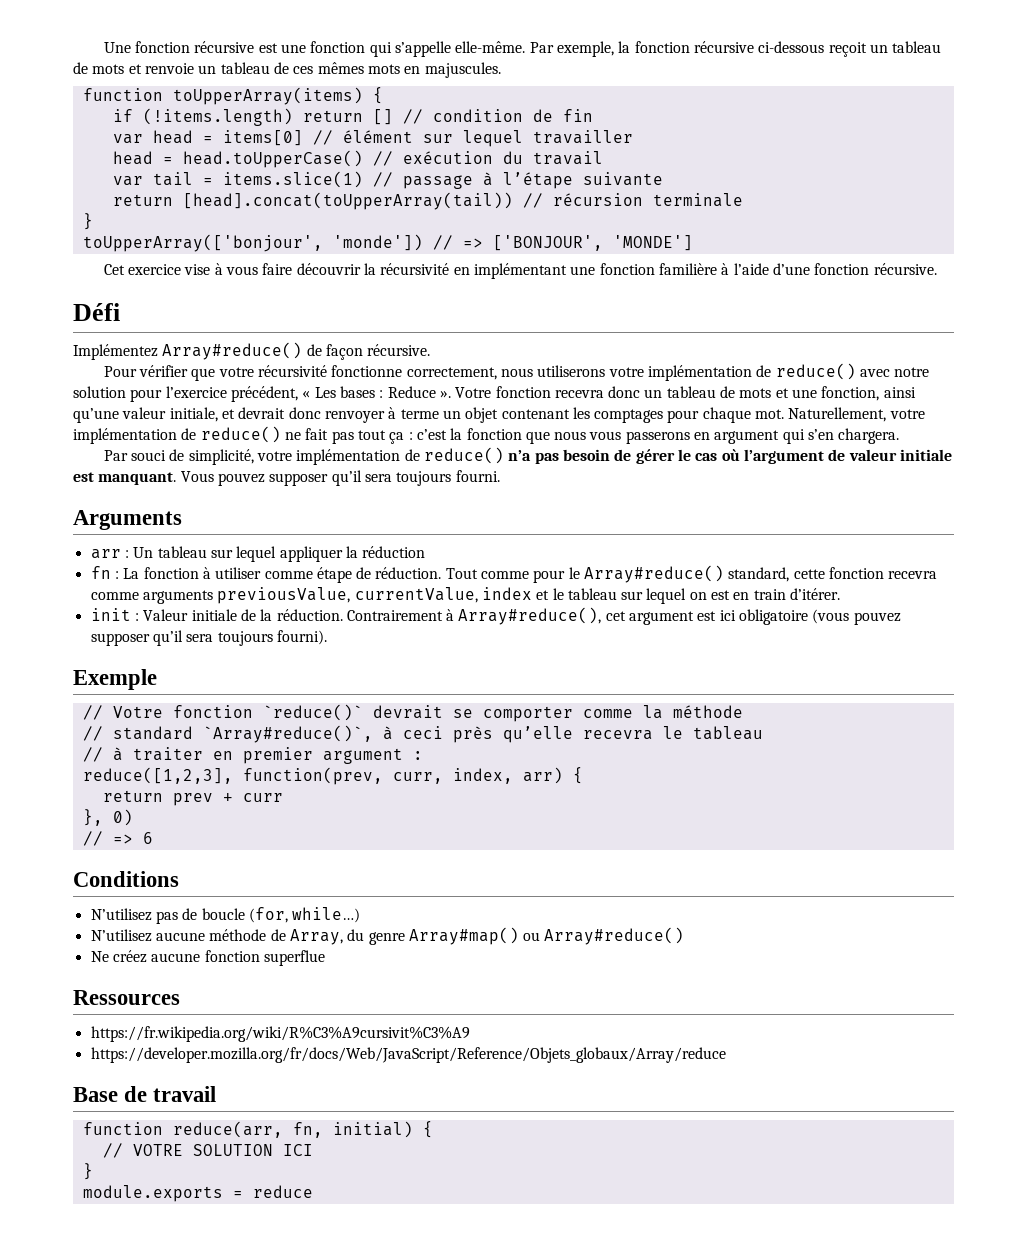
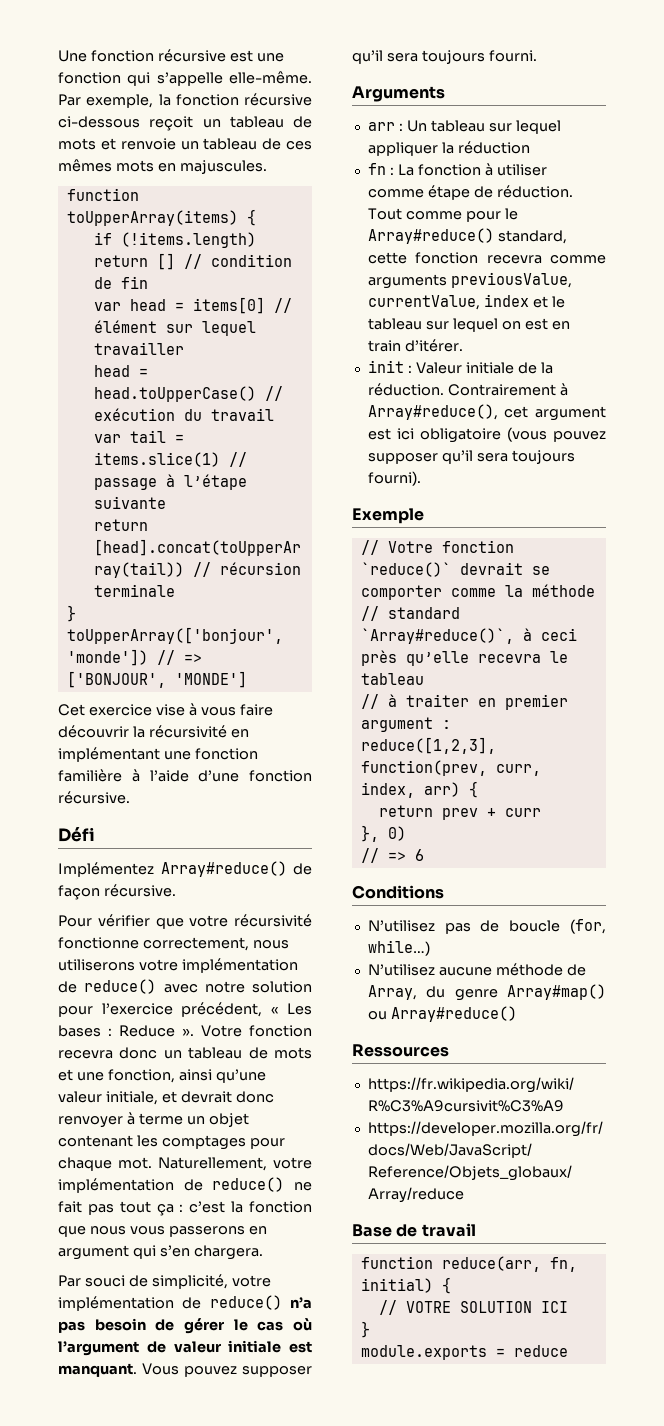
[90,950,325,966] // Ne créez aucune fonction superflue -> (517, 1014) none

